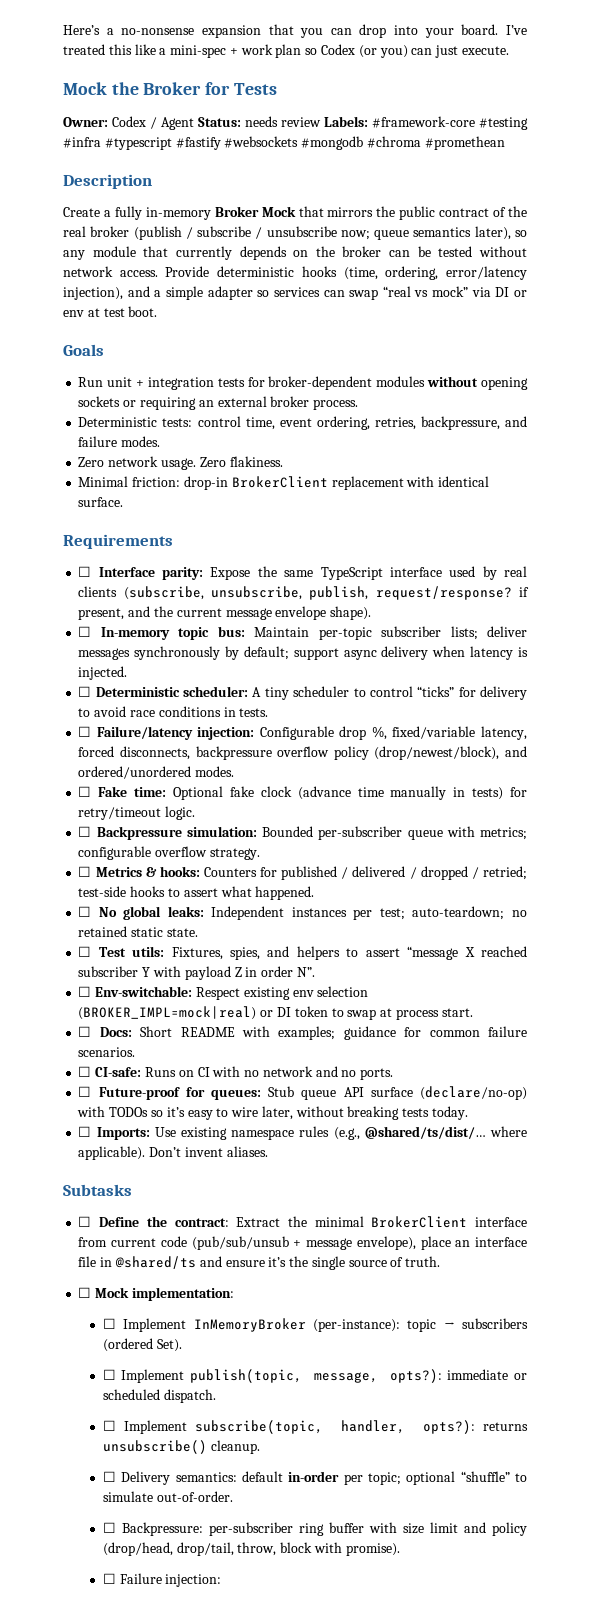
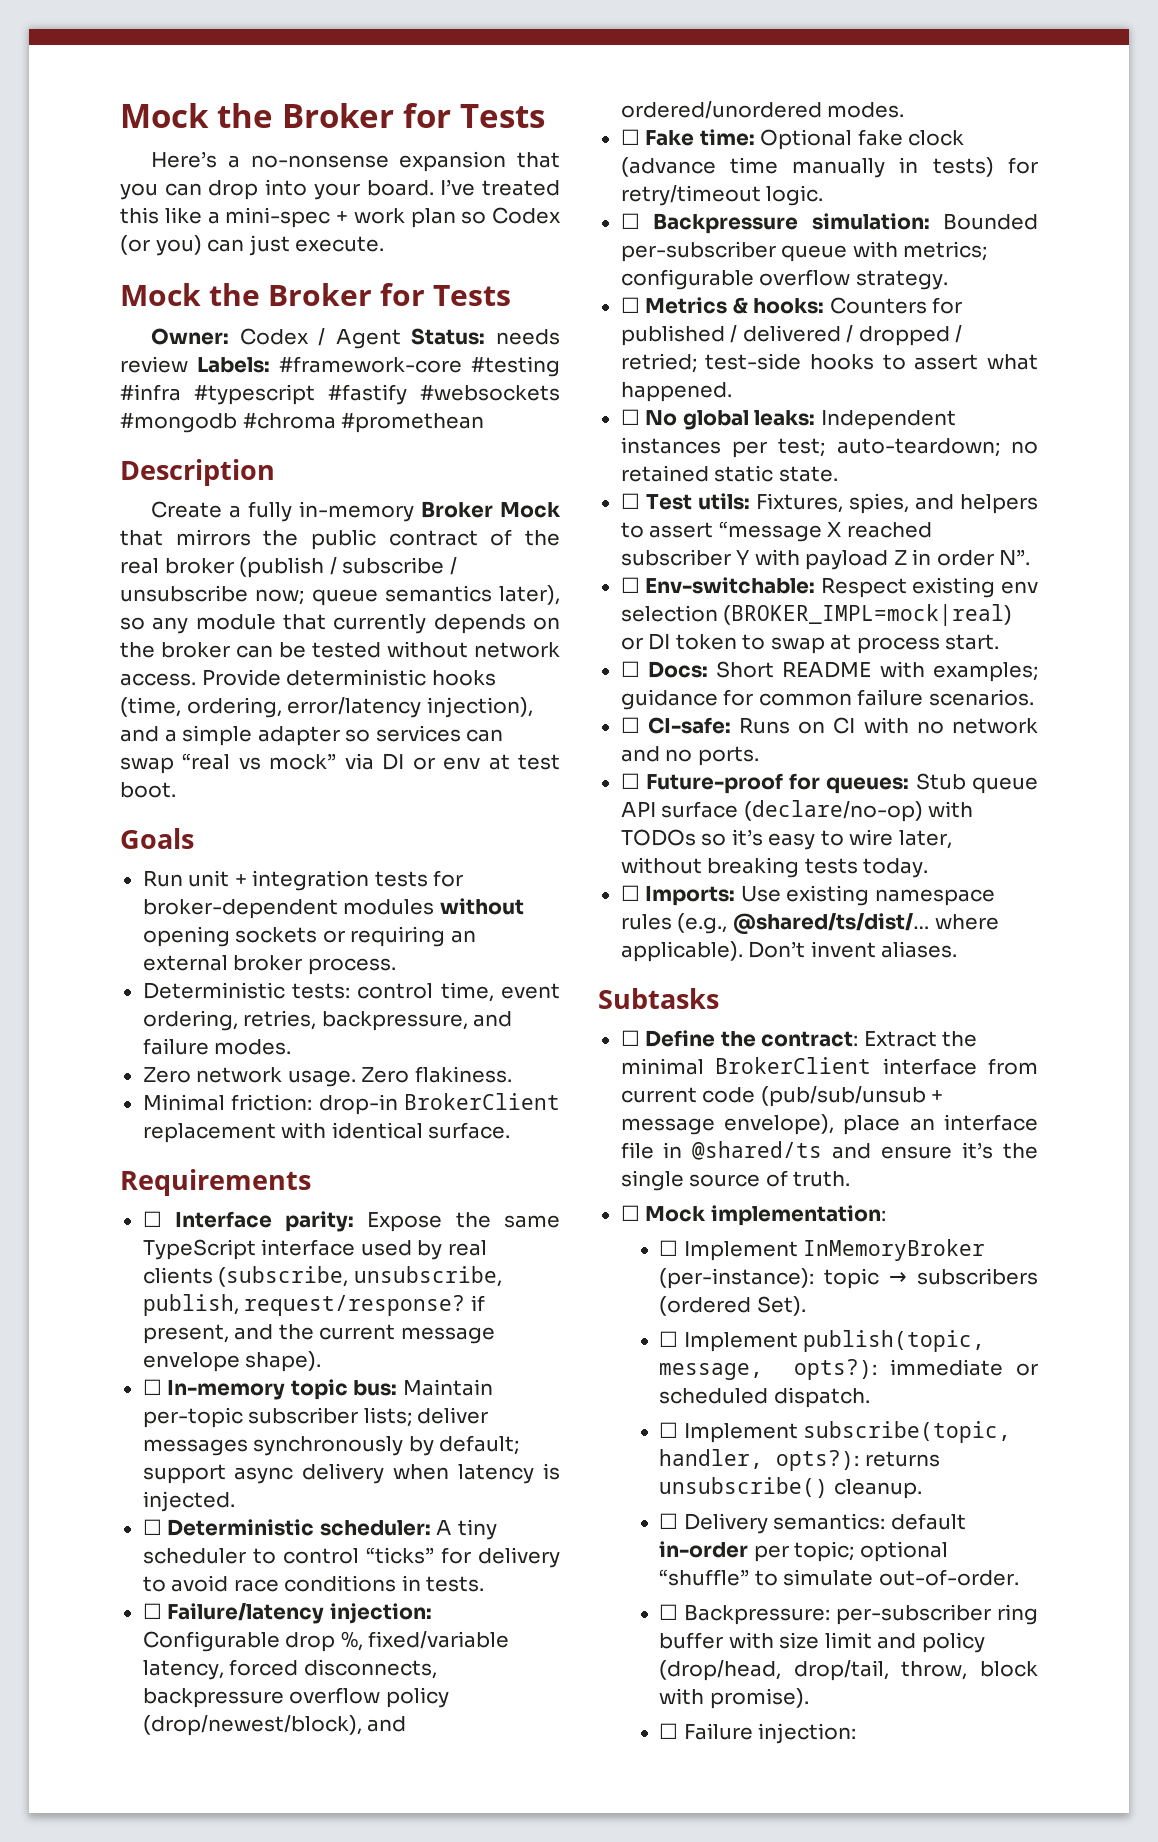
(63, 30) none -> [120,103,545,128] Mock the Broker for Tests //

